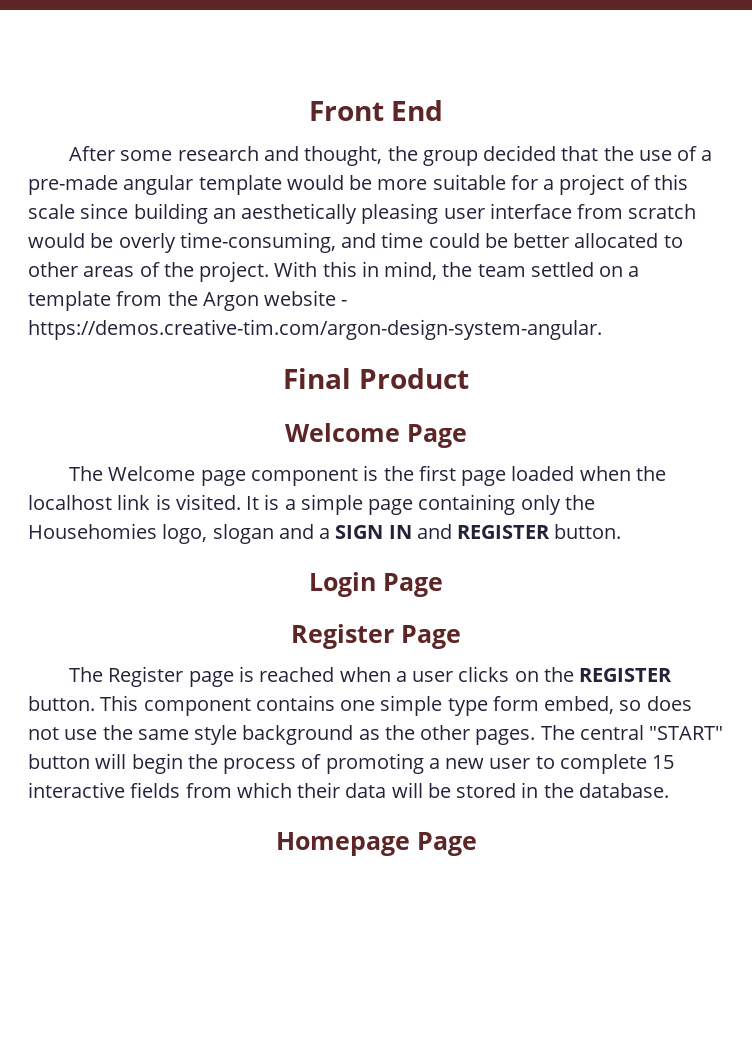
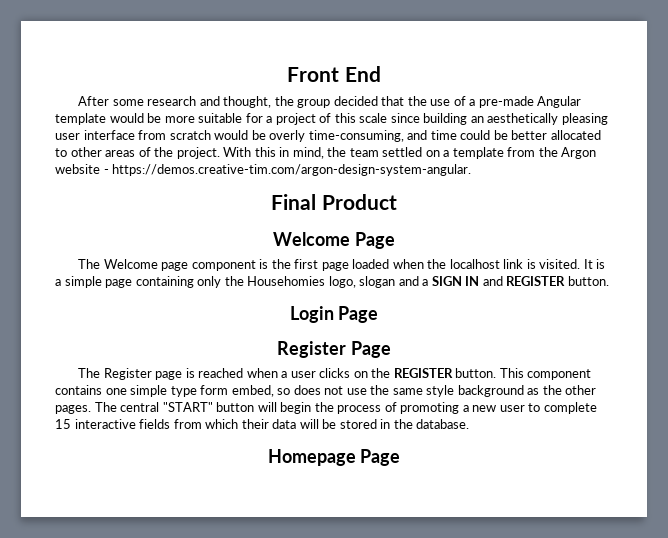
[123,175,194,195] angular -> [537,96,582,108] Angular

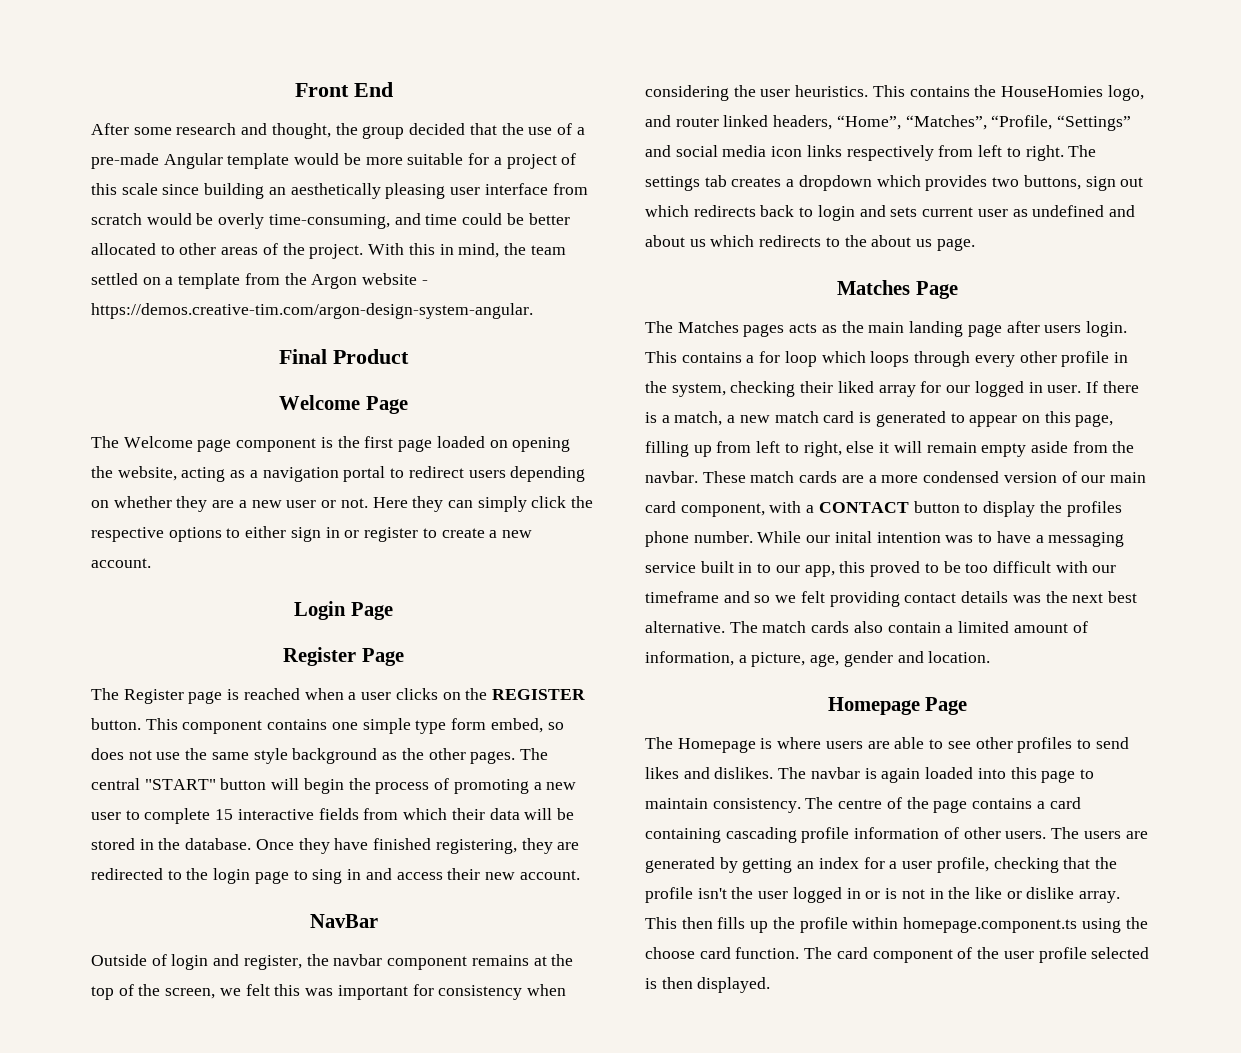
[392,259,606,269] [55,276,609,288] when the localhost link is visited. It is a simple page containing only the Househomies logo, slogan and a SIGN IN and REGISTER button. -> [489,437,571,452] [91,466,586,482] [91,496,594,512] [91,526,532,542] [91,558,151,568] on opening the website, acting as a navigation portal to redirect users depending on whether they are a new user or not. Here they can simply click the respective options to either sign in or register to create a new account.
[267,449,401,466] // Homepage Page -> [255,838,580,854] [91,868,580,884] [309,914,378,928] [91,954,574,970] [91,984,566,1000] [645,85,1144,101] [645,115,1132,131] [645,145,1097,161] [645,175,1144,191] [645,205,1135,221] [645,235,975,251] [837,280,958,299] [645,321,1127,337] [645,351,1128,367] [645,381,1139,397] [645,411,1114,427] [645,441,1135,457] [645,471,1146,483] [645,501,1122,517] [645,531,1125,547] [645,561,1117,577] [645,591,1137,607] [645,621,1088,633] [645,651,991,667] [827,697,968,715] [645,737,1129,753] [645,767,1094,783] [645,797,1081,813] [645,827,1148,843] [645,857,1117,873] [645,887,1121,903] [645,917,1148,933] [645,947,1150,963] [645,977,771,993] Once they have finished registering, they are redirected to the login page to sing in and access their new account. // NavBar // Outside of login and register, the navbar component remains at the top of the screen, we felt this was important for consistency when considering the user heuristics. This contains the HouseHomies logo, and router linked headers, “Home”, “Matches”, “Profile, “Settings” and social media icon links respectively from left to right. The settings tab creates a dropdown which provides two buttons, sign out which redirects back to login and sets current user as undefined and about us which redirects to the about us page. // Matches Page // The Matches pages acts as the main landing page after users login. This contains a for loop which loops through every other profile in the system, checking their liked array for our logged in user. If there is a match, a new match card is generated to appear on this page, filling up from left to right, else it will remain empty aside from the navbar. These match cards are a more condensed version of our main card component, with a CONTACT button to display the profiles phone number. While our inital intention was to have a messaging service built in to our app, this proved to be too difficult with our timeframe and so we felt providing contact details was the next best alternative. The match cards also contain a limited amount of information, a picture, age, gender and location. // Homepage Page // The Homepage is where users are able to see other profiles to send likes and dislikes. The navbar is again loaded into this page to maintain consistency. The centre of the page contains a card containing cascading profile information of other users. The users are generated by getting an index for a user profile, checking that the profile isn't the user logged in or is not in the like or dislike array. This then fills up the profile within homepage.component.ts using the choose card function. The card component of the user profile selected is then displayed.

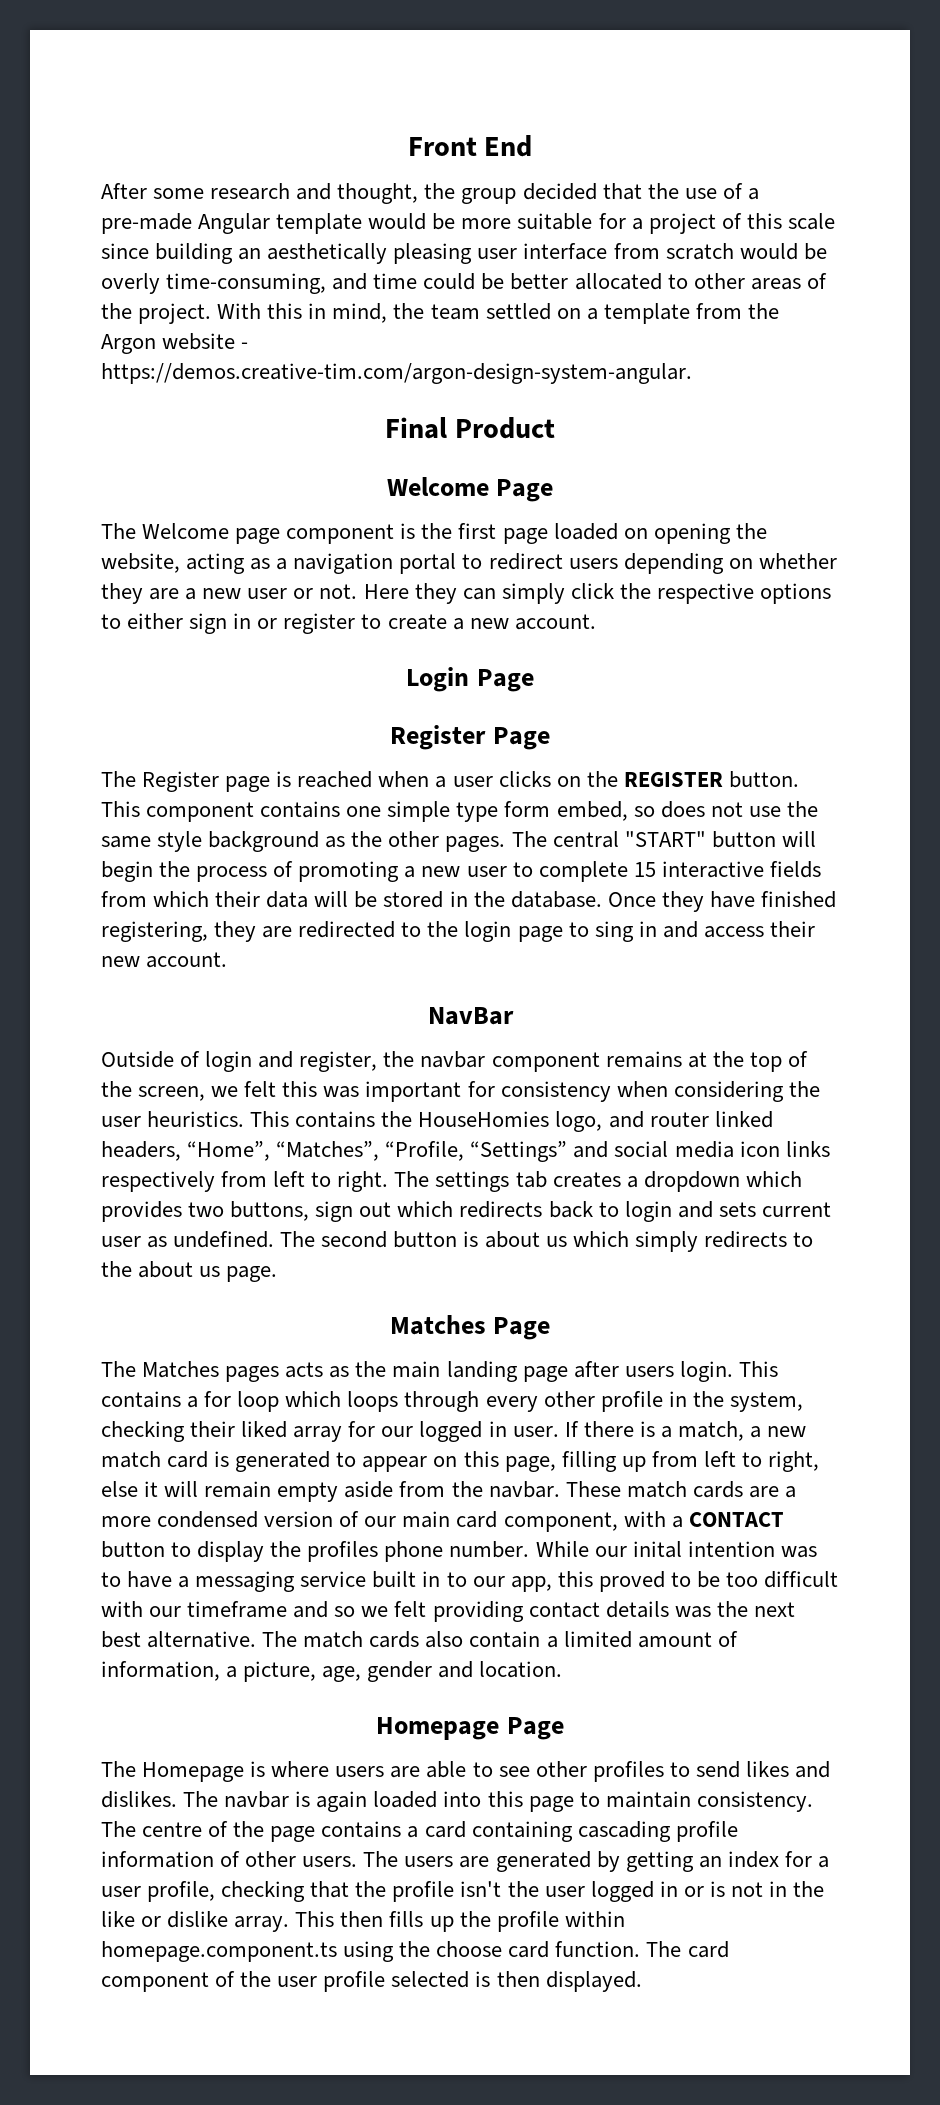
[1032,205,1135,217] undefined and -> [173,1231,479,1248] undefined. The second button is
(755, 241) none -> [634,1231,698,1252] simply

